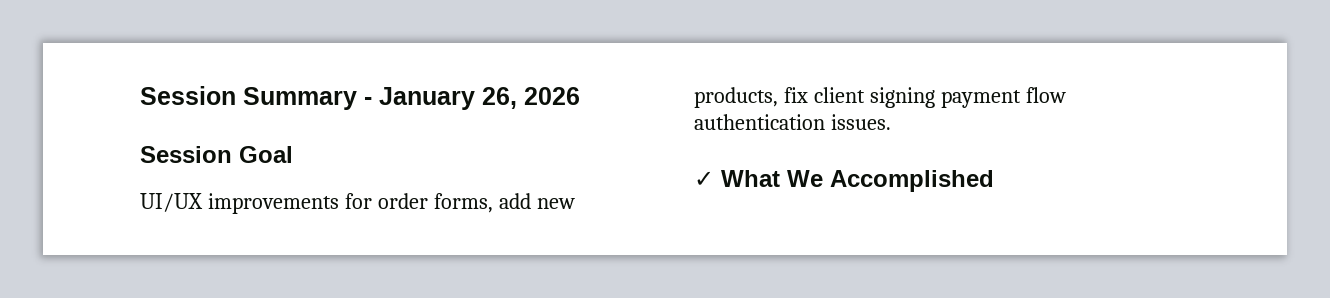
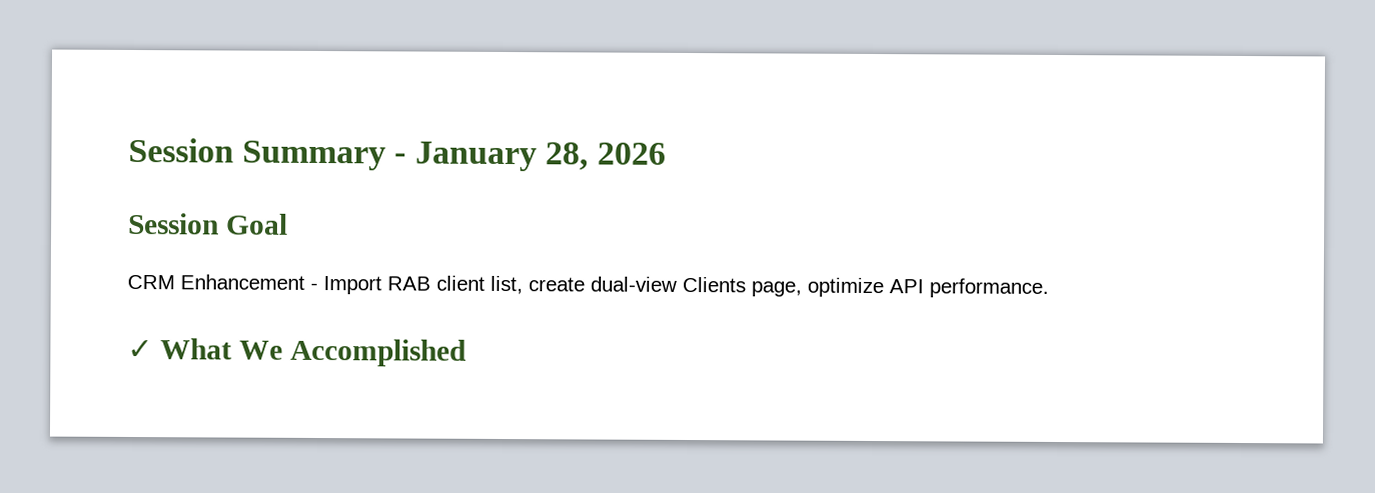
[482,87,517,109] 26, -> [544,142,589,171] 28,
[140,193,575,214] [694,87,1066,108] [694,114,891,130] UI/UX improvements for order forms, add new products, fix client signing payment flow authentication issues. -> [127,274,1049,298] CRM Enhancement - Import RAB client list, create dual-view Clients page, optimize API performance.

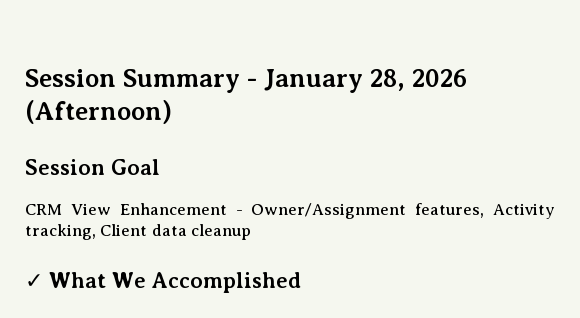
(666, 153) none -> [25,100,172,124] (Afternoon)
(175, 282) none -> [70,203,111,215] View
[323,275,1049,298] Import RAB client list, create dual-view Clients page, optimize API performance. -> [251,203,555,219] [25,224,252,240] Owner/Assignment features, Activity tracking, Client data cleanup

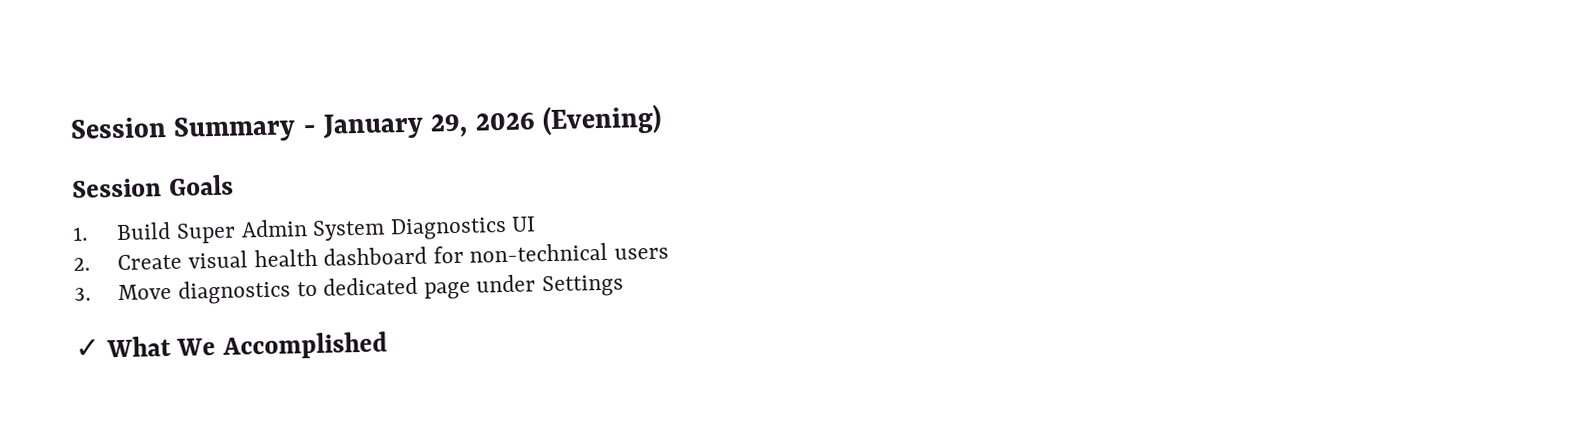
[370,69,468,91] [25,100,172,124] [25,159,160,175] [25,203,555,219] [25,224,252,240] 28, 2026 (Afternoon) // Session Goal // CRM View Enhancement - Owner/Assignment features, Activity tracking, Client data cleanup -> [430,104,663,138] [71,174,234,198] [72,216,537,244] [73,242,670,271] [74,274,625,305] 29, 2026 (Evening) // Session Goals // 1. Build Super Admin System Diagnostics UI // 2. Create visual health dashboard for non-technical users // 3. Move diagnostics to dedicated page under Settings

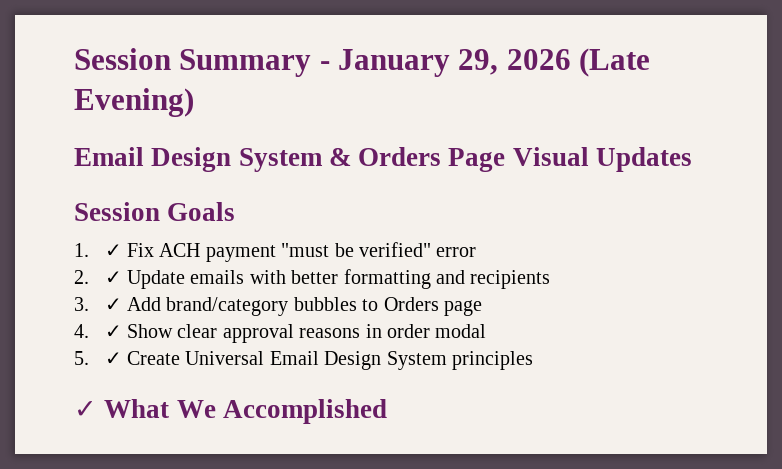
[542,104,663,137] [71,174,234,198] [72,216,537,244] [73,242,670,271] [74,274,625,305] (Evening) // Session Goals // 1. Build Super Admin System Diagnostics UI // 2. Create visual health dashboard for non-technical users // 3. Move diagnostics to dedicated page under Settings -> [579,48,651,77] [74,88,194,117] [74,147,693,172] [74,202,236,221] [74,242,477,262] [74,269,551,289] [74,297,482,316] [74,324,487,343] [74,351,533,370] (Late Evening) // Email Design System & Orders Page Visual Updates // Session Goals // 1. ✓ Fix ACH payment "must be verified" error // 2. ✓ Update emails with better formatting and recipients // 3. ✓ Add brand/category bubbles to Orders page // 4. ✓ Show clear approval reasons in order modal // 5. ✓ Create Universal Email Design System principles

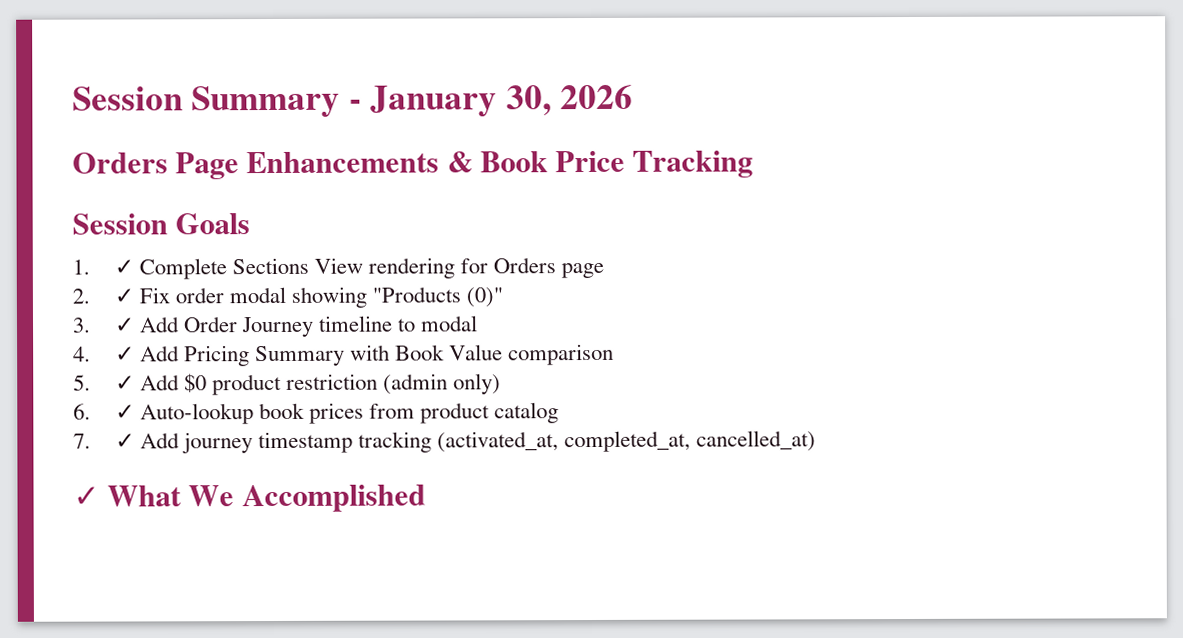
[458,49,499,75] 29, -> [505,85,552,117] 30,
[579,48,651,77] [74,88,194,117] [74,147,693,172] [74,202,236,221] [74,242,477,262] [74,269,551,289] [74,297,482,316] [74,324,487,343] [74,351,533,370] (Late Evening) // Email Design System & Orders Page Visual Updates // Session Goals // 1. ✓ Fix ACH payment "must be verified" error // 2. ✓ Update emails with better formatting and recipients // 3. ✓ Add brand/category bubbles to Orders page // 4. ✓ Show clear approval reasons in order modal // 5. ✓ Create Universal Email Design System principles -> [72,150,754,180] [72,213,251,235] [72,257,605,280] [72,286,504,308] [72,315,479,338] [73,343,615,367] [73,373,502,396] [73,402,560,425] [73,430,817,454] // Orders Page Enhancements & Book Price Tracking // Session Goals // 1. ✓ Complete Sections View rendering for Orders page // 2. ✓ Fix order modal showing "Products (0)" // 3. ✓ Add Order Journey timeline to modal // 4. ✓ Add Pricing Summary with Book Value comparison // 5. ✓ Add $0 product restriction (admin only) // 6. ✓ Auto-lookup book prices from product catalog // 7. ✓ Add journey timestamp tracking (activated_at, completed_at, cancelled_at)

